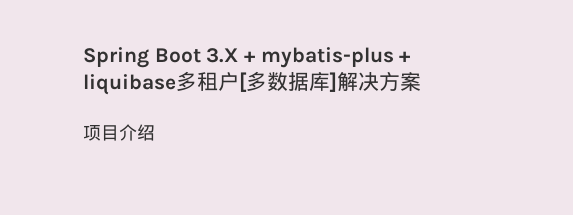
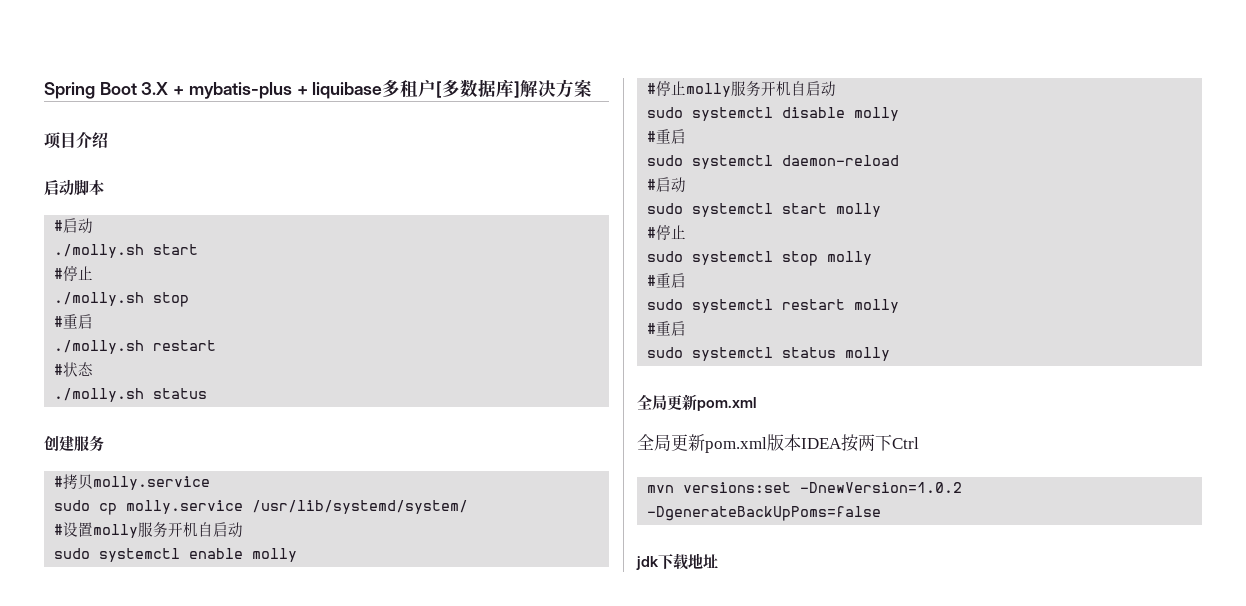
(155, 132) none -> [44,179,104,196] [54,218,94,234] [54,244,199,258] [54,265,94,281] [54,292,190,307] [54,314,94,329] [54,340,217,354] [54,362,94,377] [54,388,208,402] [44,435,104,452] [54,474,211,490] [54,500,469,515] [54,522,244,538] [54,548,298,562] [647,80,837,97] [647,107,900,121] [647,129,687,144] [647,155,900,169] [647,177,687,193] [647,203,882,217] [647,224,687,240] [647,251,873,266] [647,273,687,288] [647,299,900,313] [647,321,687,336] [647,347,891,361] [637,394,756,411] [637,434,919,453] [647,482,963,493] [647,506,882,521] [636,553,718,570] // 启动脚本 // #启动 // ./molly.sh start // #停止 // ./molly.sh stop // #重启 // ./molly.sh restart // #状态 // ./molly.sh status // 创建服务 // #拷贝molly.service // sudo cp molly.service /usr/lib/systemd/system/ // #设置molly服务开机自启动 // sudo systemctl enable molly // #停止molly服务开机自启动 // sudo systemctl disable molly // #重启 // sudo systemctl daemon-reload // #启动 // sudo systemctl start molly // #停止 // sudo systemctl stop molly // #重启 // sudo systemctl restart molly // #重启 // sudo systemctl status molly // 全局更新pom.xml // 全局更新pom.xml版本IDEA按两下Ctrl // mvn versions:set -DnewVersion=1.0.2 -DgenerateBackUpPoms=false // jdk下载地址

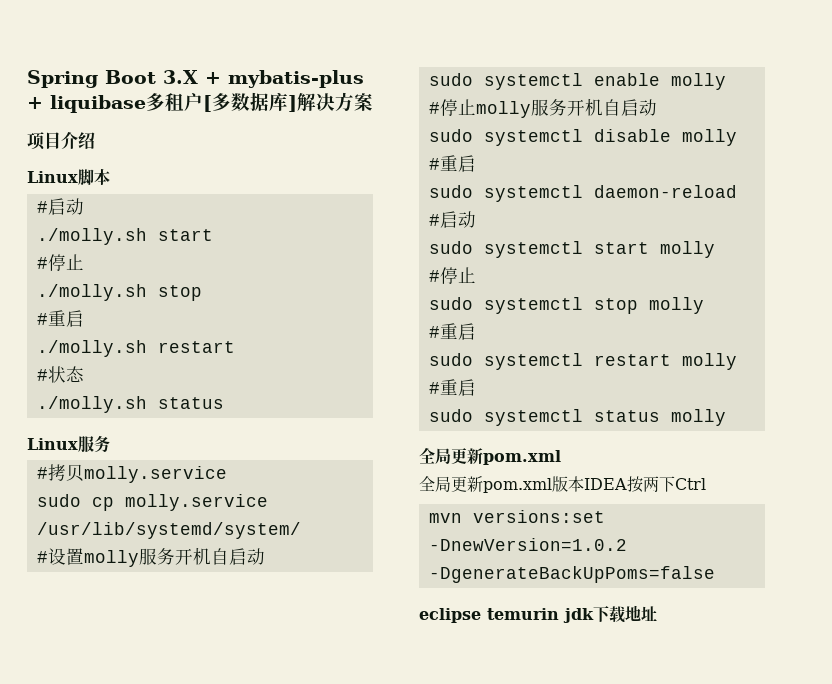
[44,179,74,196] 启动 -> [27,171,78,183] Linux
[44,435,74,451] 创建 -> [27,438,78,450] Linux
(882, 513) none -> [419,608,559,623] eclipse temurin

